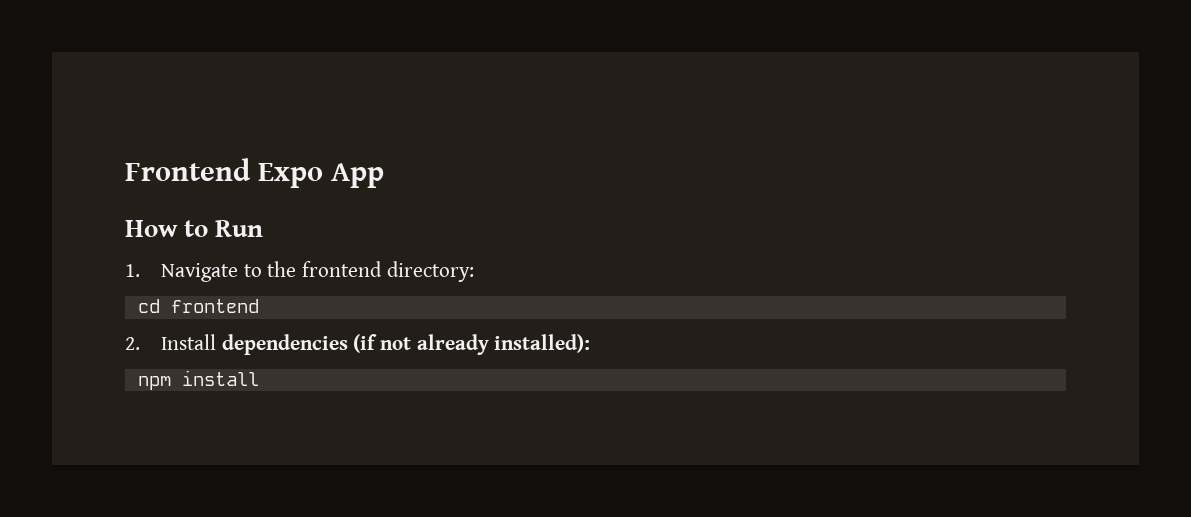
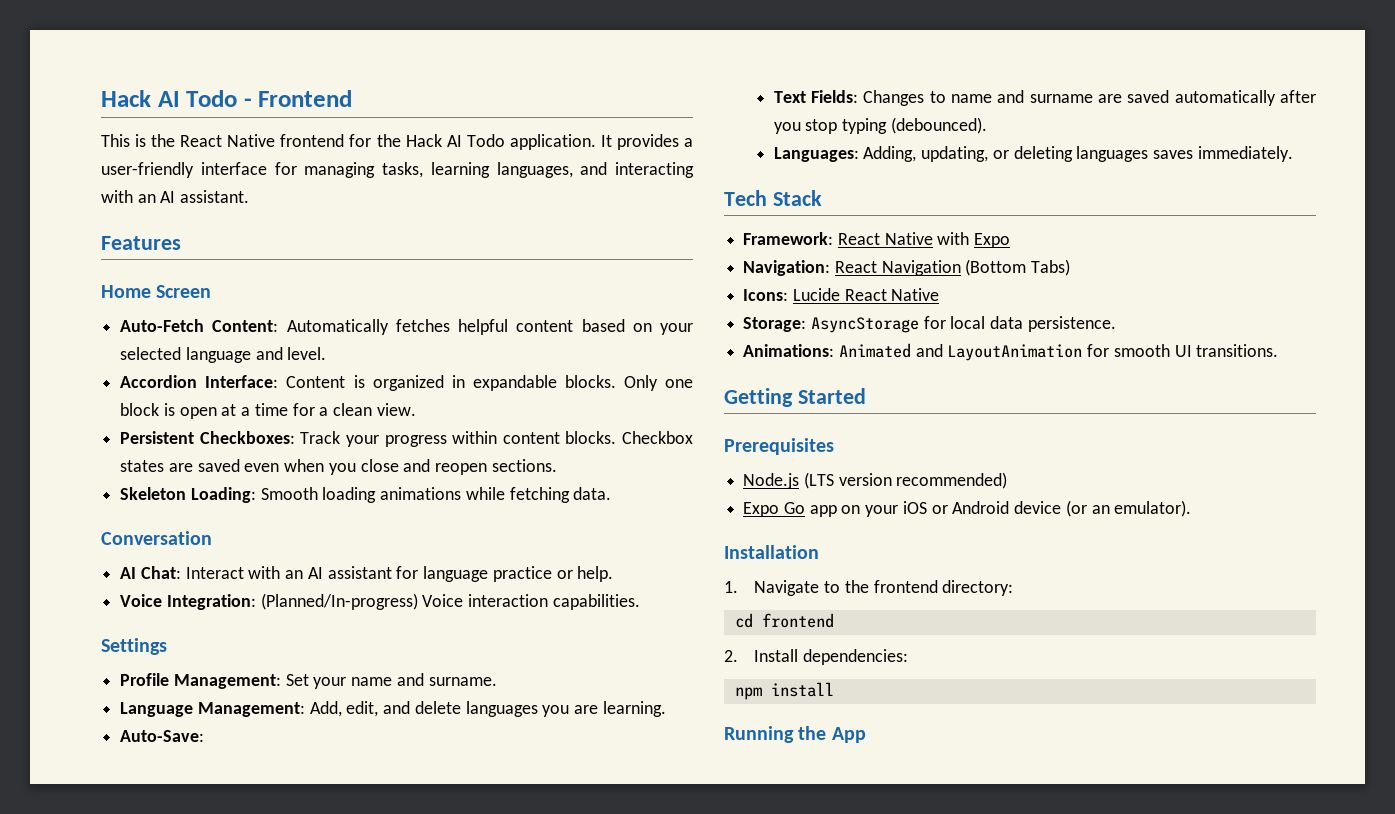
[125,158,384,188] [125,220,264,237] Frontend Expo App // How to Run -> [101,90,353,107] [101,134,693,150] [101,162,694,178] [101,190,250,203] [101,236,181,250] [101,285,212,298] [120,319,693,335] [120,347,327,363] [120,375,693,391] [120,403,416,419] [120,431,693,447] [120,459,557,475] [120,487,612,503] [101,531,212,545] [120,566,614,582] [120,593,640,610] [101,638,167,655] [120,673,497,689] [120,701,666,717] [120,730,205,742] [773,90,1316,106] [773,117,987,134] [773,146,1293,162] [724,190,822,206] [743,232,1011,248] [743,259,1071,276] [743,288,940,301] [743,316,1116,333] [743,343,1279,361] [724,388,866,407] [724,438,834,455] [743,472,1008,489] [743,500,1192,517] [724,545,819,559] Hack AI Todo - Frontend // This is the React Native frontend for the Hack AI Todo application. It provides a user-friendly interface for managing tasks, learning languages, and interacting with an AI assistant. // Features // Home Screen // Auto-Fetch Content: Automatically fetches helpful content based on your selected language and level. // Accordion Interface: Content is organized in expandable blocks. Only one block is open at a time for a clean view. // Persistent Checkboxes: Track your progress within content blocks. Checkbox states are saved even when you close and reopen sections. // Skeleton Loading: Smooth loading animations while fetching data. // Conversation // AI Chat: Interact with an AI assistant for language practice or help. // Voice Integration: (Planned/In-progress) Voice interaction capabilities. // Settings // Profile Management: Set your name and surname. // Language Management: Add, edit, and delete languages you are learning. // Auto-Save: // Text Fields: Changes to name and surname are saved automatically after you stop typing (debounced). // Languages: Adding, updating, or deleting languages saves immediately. // Tech Stack // Framework: React Native with Expo // Navigation: React Navigation (Bottom Tabs) // Icons: Lucide React Native // Storage: AsyncStorage for local data persistence. // Animations: Animated and LayoutAnimation for smooth UI transitions. // Getting Started // Prerequisites // Node.js (LTS version recommended) // Expo Go app on your iOS or Android device (or an emulator). // Installation
[221,334,591,355] dependencies (if not already installed): -> [803,649,909,665] dependencies:
(259, 378) none -> [724,726,866,743] // Running the App

